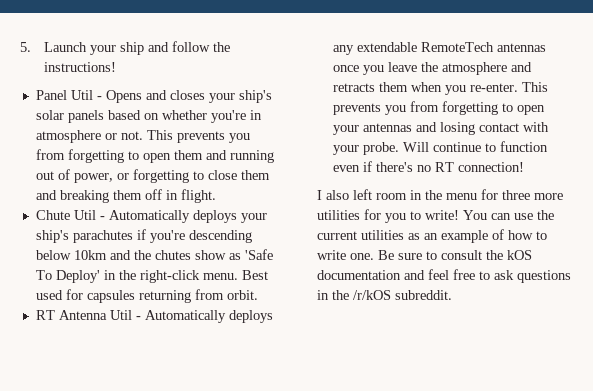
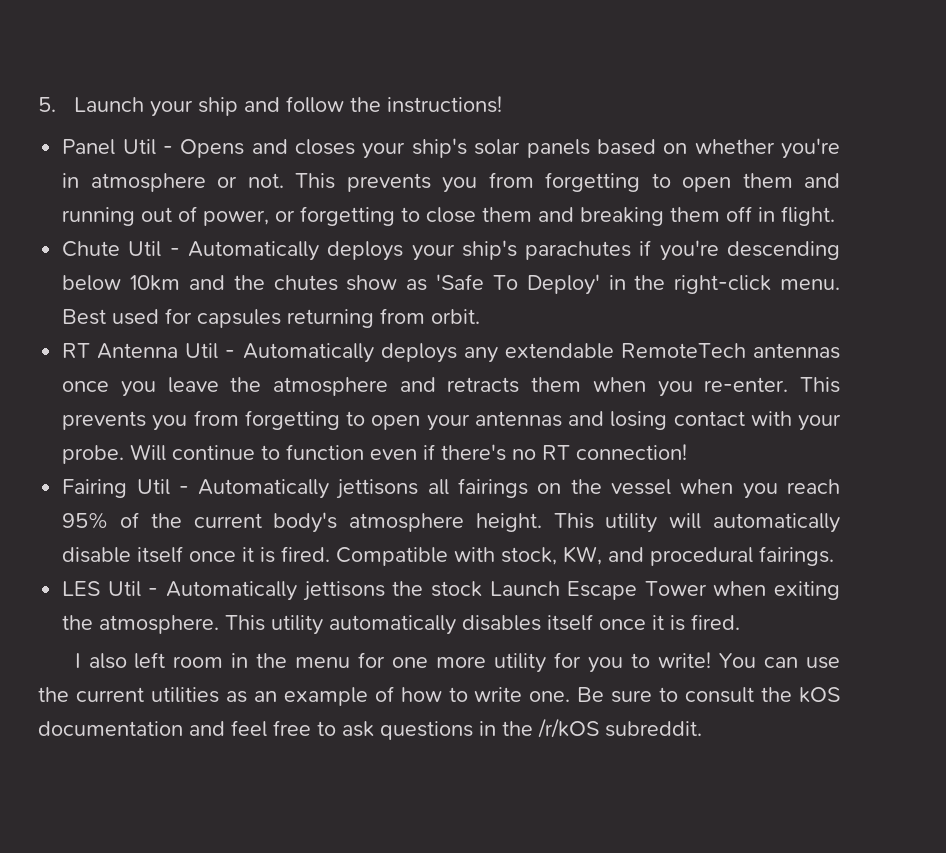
(524, 167) none -> [62,478,840,499] [62,512,840,533] [62,546,835,566] [62,581,840,601] [62,614,741,635] // Fairing Util - Automatically jettisons all fairings on the vessel when you reach 95% of the current body's atmosphere height. This utility will automatically disable itself once it is fired. Compatible with stock, KW, and procedural fairings. // LES Util - Automatically jettisons the stock Launch Escape Tower when exiting the atmosphere. This utility automatically disables itself once it is fired.
[502,190,563,200] [317,210,360,220] three more utilities -> [392,653,547,673] one more utility

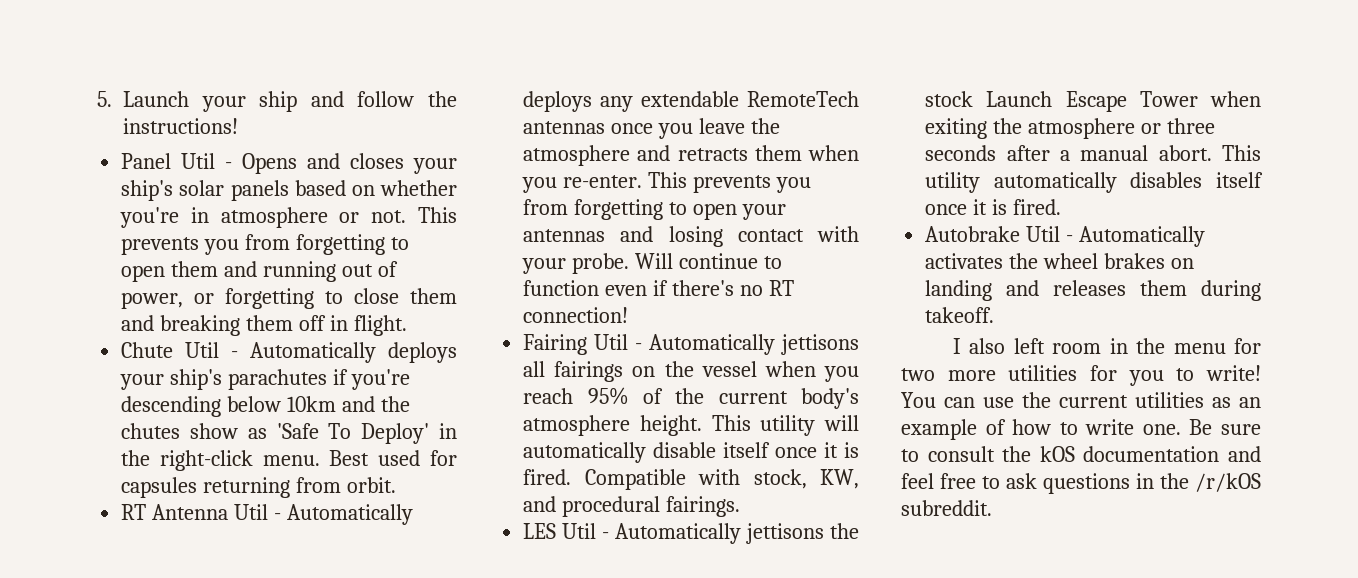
[99,615,220,634] atmosphere. -> [1028,118,1215,139] [925,145,1212,161] atmosphere or three seconds after a manual abort.
(741, 622) none -> [925,226,1206,247] [925,253,1194,269] [925,280,1261,301] [925,307,995,323] // Autobrake Util - Automatically activates the wheel brakes on landing and releases them during takeoff.
[392,653,547,673] one more utility -> [901,365,1078,381] two more utilities

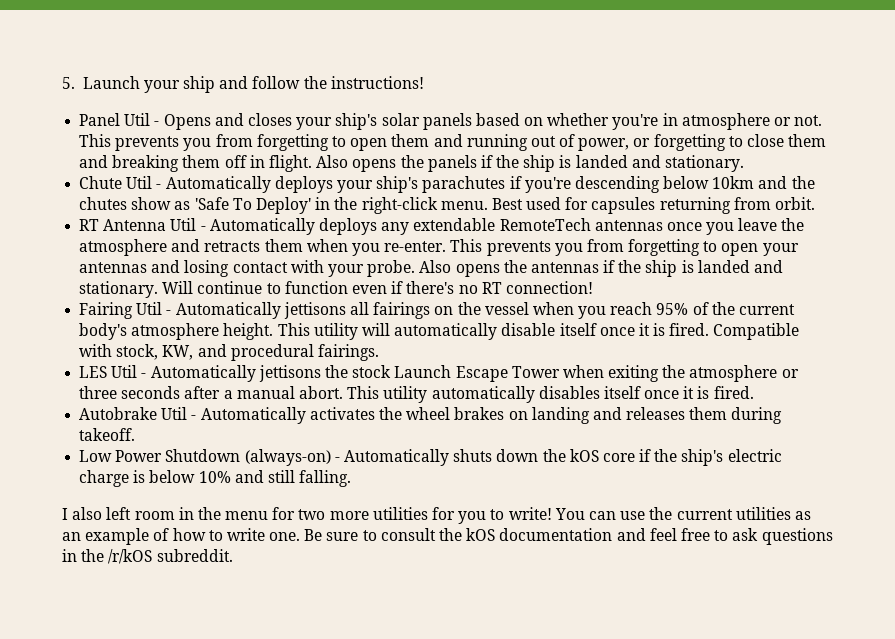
(407, 325) none -> [316,155,745,172] Also opens the panels if the ship is landed and stationary.
(630, 263) none -> [419,260,784,277] [79,281,159,298] Also opens the antennas if the ship is landed and stationary.
(995, 315) none -> [79,449,782,466] [79,470,352,487] // Low Power Shutdown (always-on) - Automatically shuts down the kOS core if the ship's electric charge is below 10% and still falling.

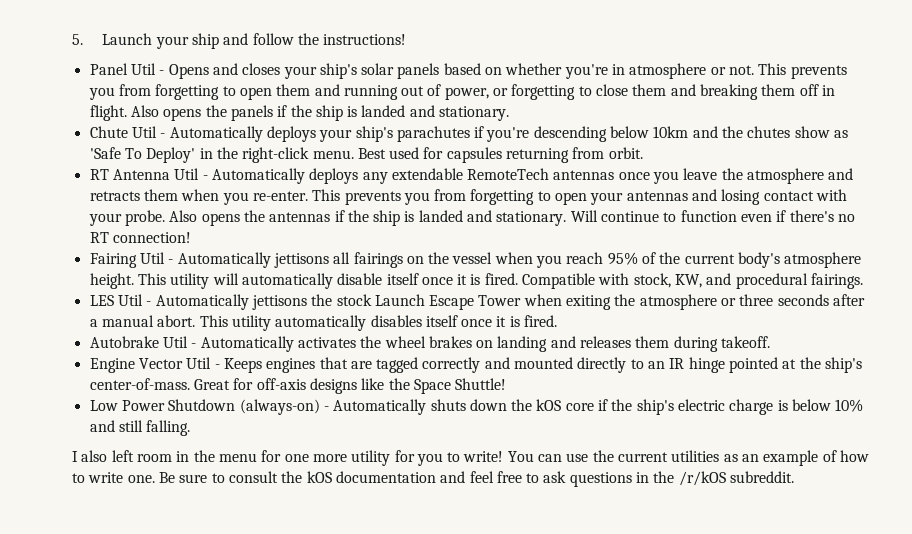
(136, 434) none -> [89,357,863,373] [89,378,507,394] // Engine Vector Util - Keeps engines that are tagged correctly and mounted directly to an IR hinge pointed at the ship's center-of-mass. Great for off-axis designs like the Space Shuttle!
[298,507,428,520] two more utilities -> [284,450,391,466] one more utility

